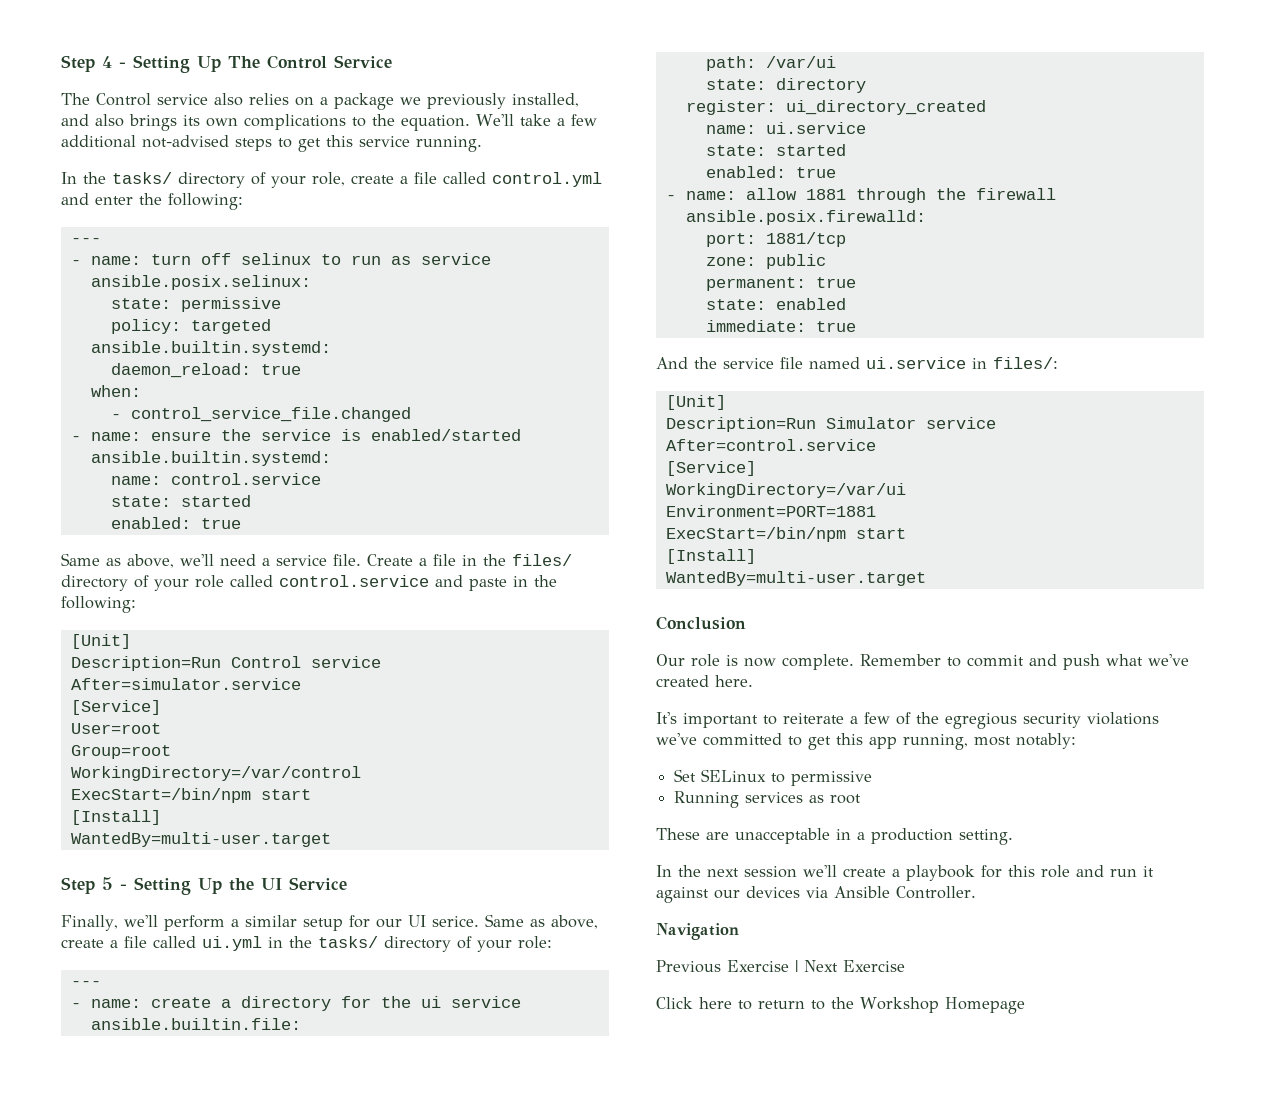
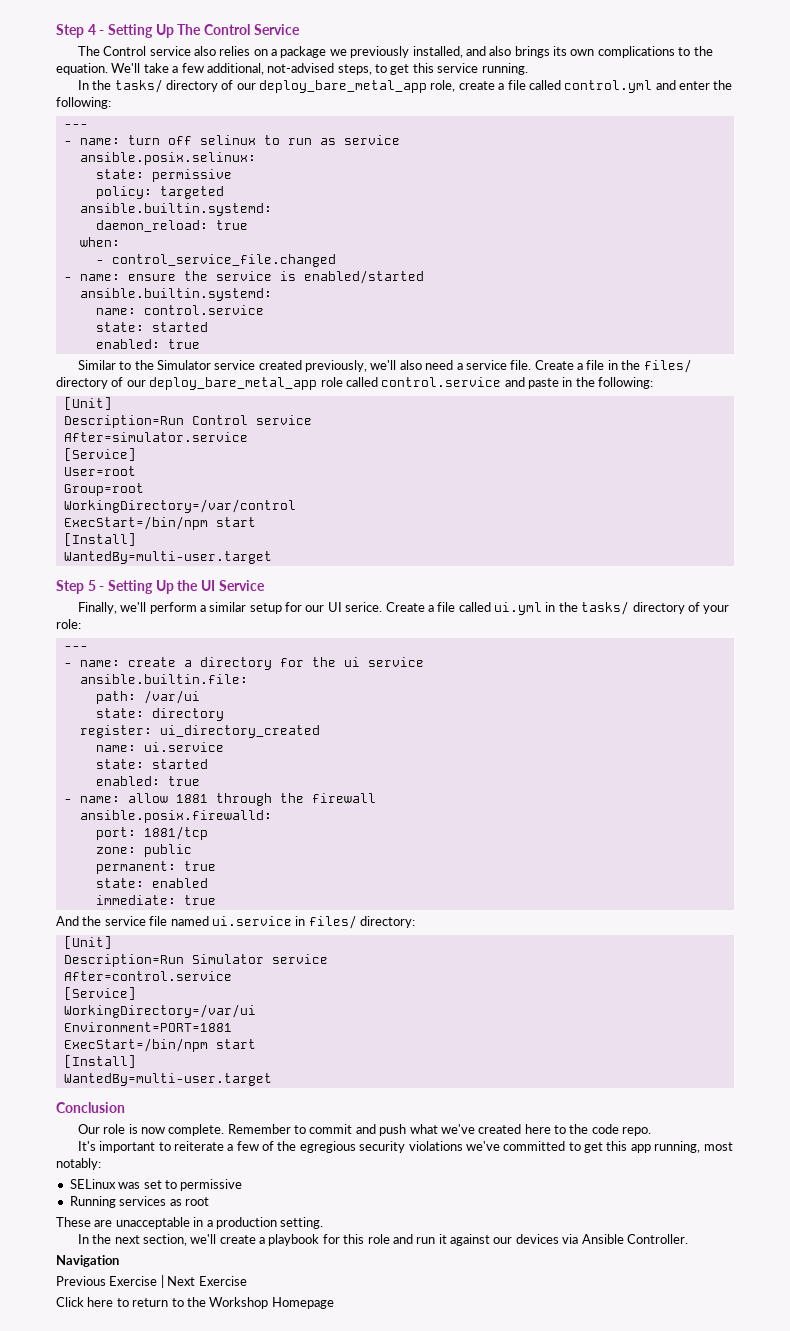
[61,135,272,151] additional not-advised steps -> [206,63,372,75] additional, not-advised steps,
[271,176,306,188] your -> [236,80,428,93] our deploy_bare_metal_app
[61,553,214,568] Same as above, we'll -> [77,360,422,372] Similar to the Simulator service created previously, we'll also
[154,579,189,591] your -> [126,377,318,390] our deploy_bare_metal_app
[484,914,598,929] [61,939,104,948] Same as above, create -> [385,602,425,612] Create
[993,357,1058,369] files/: -> [308,915,415,929] files/ directory:
[715,675,753,687] here. -> [524,1124,652,1136] here to the code repo.
[674,769,767,782] Set SELinux -> [69,1179,162,1189] SELinux was set
[744,866,797,878] session -> [142,1234,187,1246] section,

